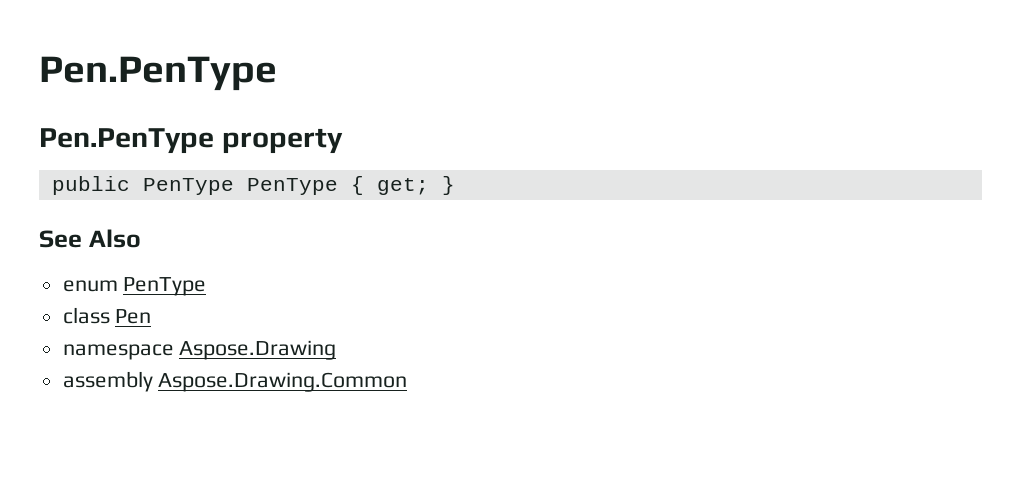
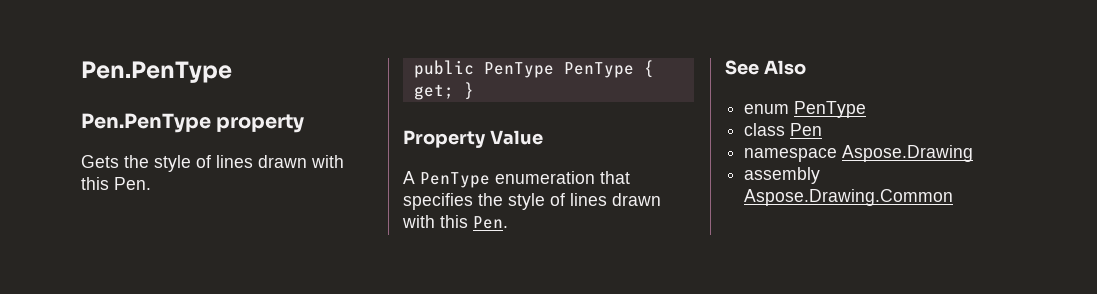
(343, 141) none -> [81,155,344,172] [81,177,151,190] // Gets the style of lines drawn with this Pen.
(455, 185) none -> [403,130,543,148] [403,171,630,188] [403,193,661,210] [402,215,508,229] // Property Value // A PenType enumeration that specifies the style of lines drawn with this Pen.

